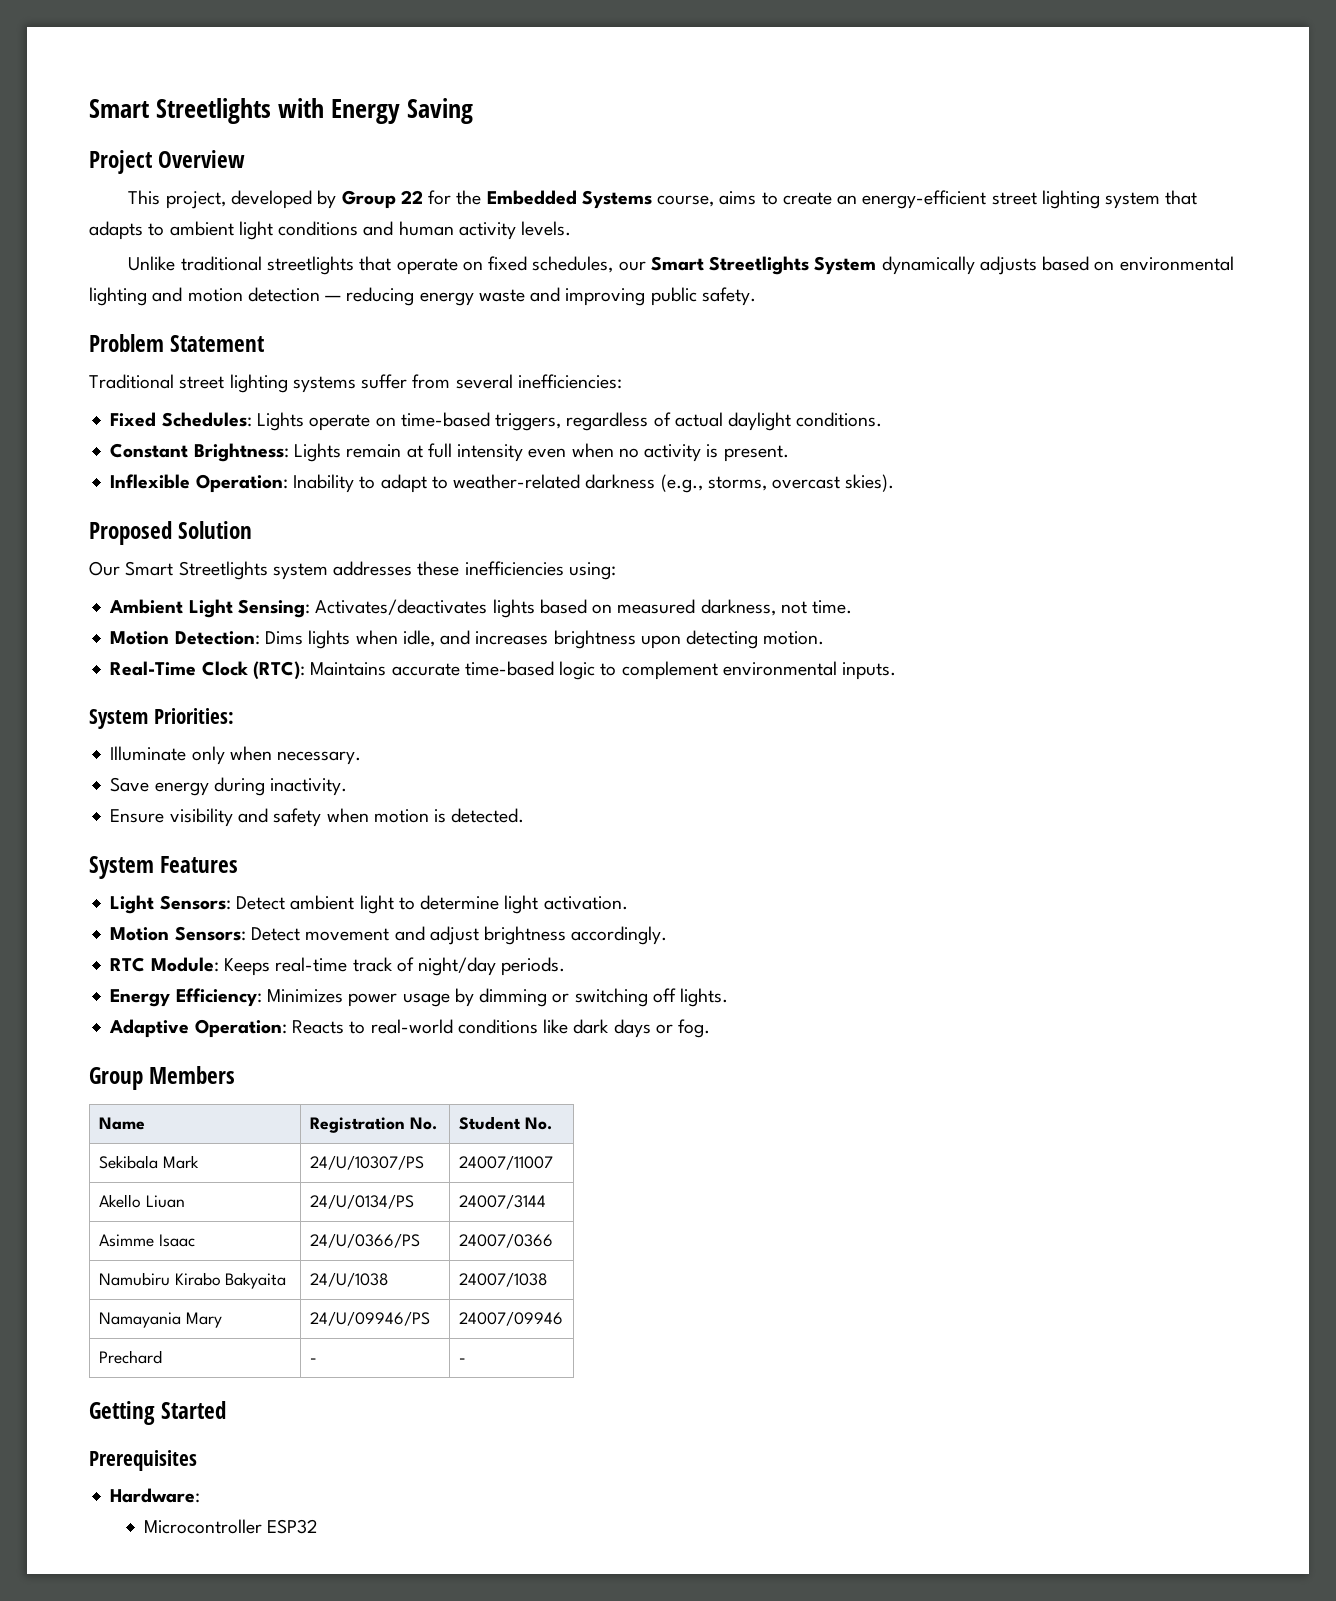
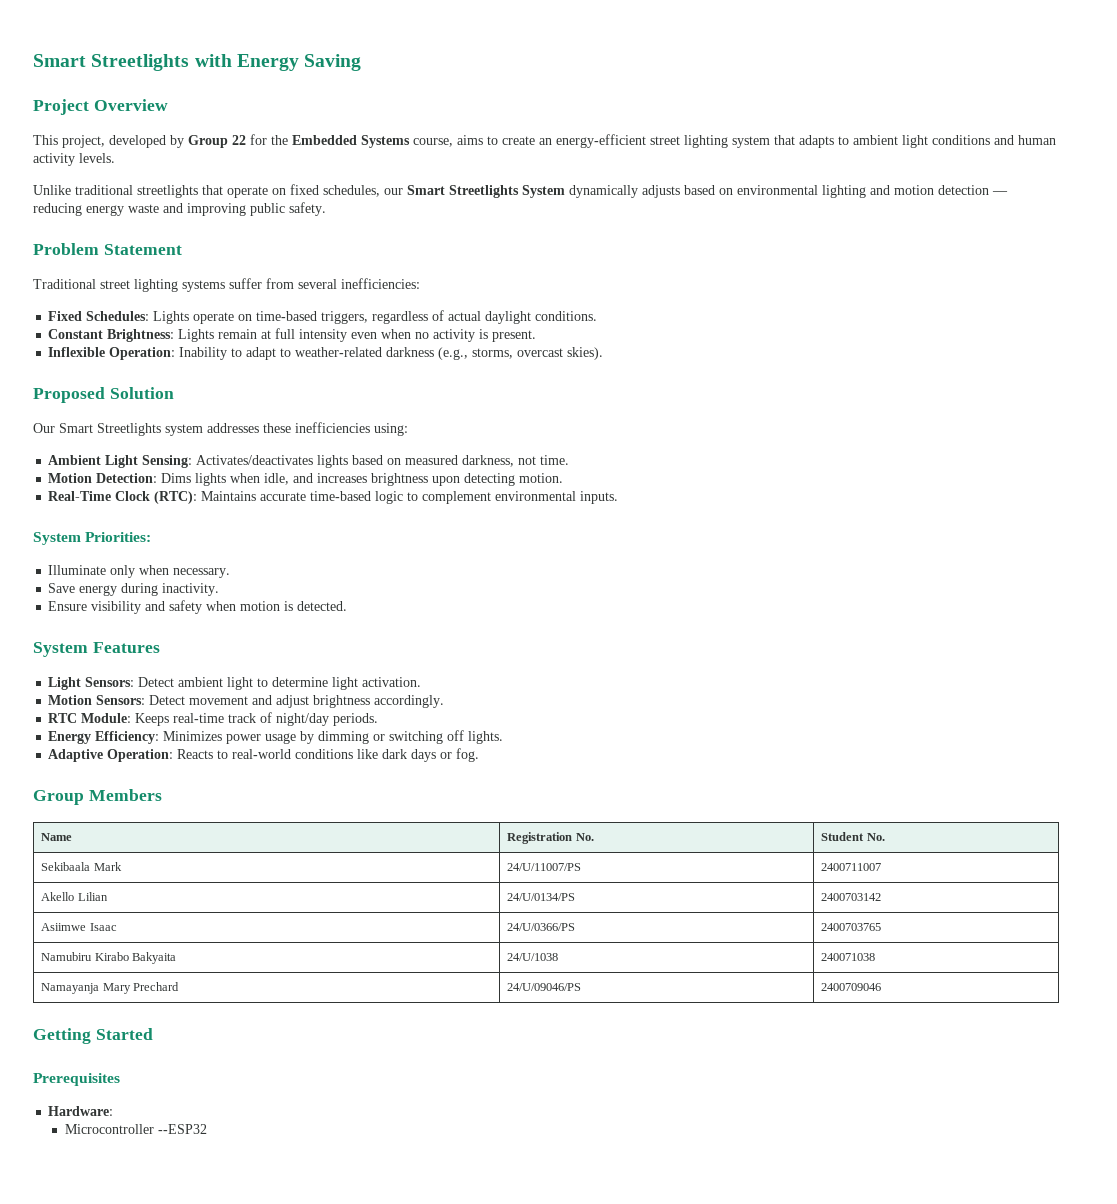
[98,1155,158,1169] Sekibala -> [41,862,91,871] Sekibaala
[309,1155,424,1170] [458,1155,553,1170] 24/U/10307/PS | 24007/11007 -> [507,863,582,871] [821,863,882,871] 24/U/11007/PS | 2400711007
[145,1195,185,1208] Liuan -> [77,892,108,901] Lilian
[458,1194,546,1209] [98,1234,154,1247] 24007/3144 // Asimme -> [821,893,882,901] [41,923,87,931] 2400703142 // Asiimwe
[458,1233,553,1248] 24007/0366 -> [821,923,882,931] 2400703765
[458,1272,548,1287] [98,1312,181,1328] 24007/1038 // Namayania -> [821,953,876,961] [41,983,100,994] 240071038 // Namayanja
[309,1311,430,1326] [458,1311,563,1326] | 24/U/09946/PS | 24007/09946 // -> (131, 988) none
[309,1358,317,1363] [458,1358,466,1363] - | - -> [507,983,582,991] [821,983,882,991] 24/U/09046/PS | 2400709046
[267,1519,319,1534] ESP32 -> [157,1124,207,1134] --ESP32

